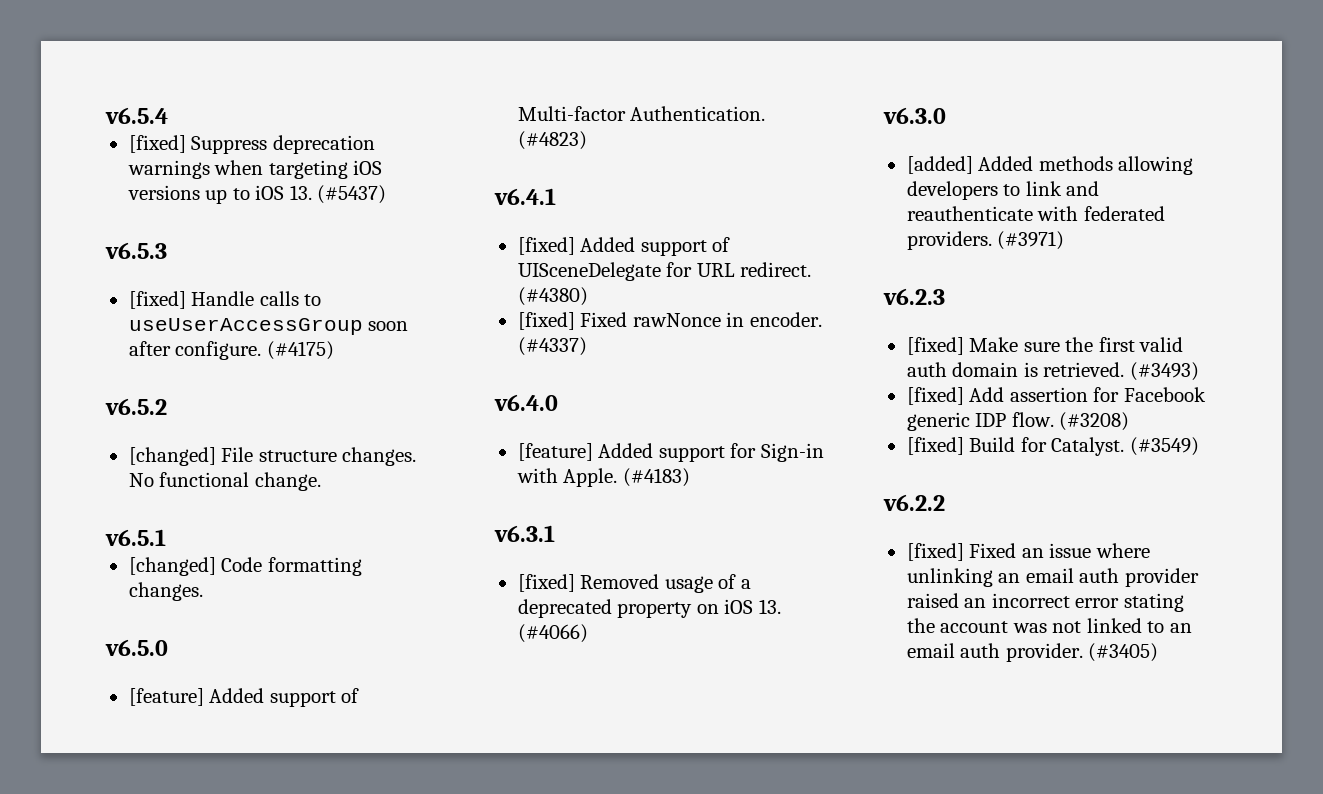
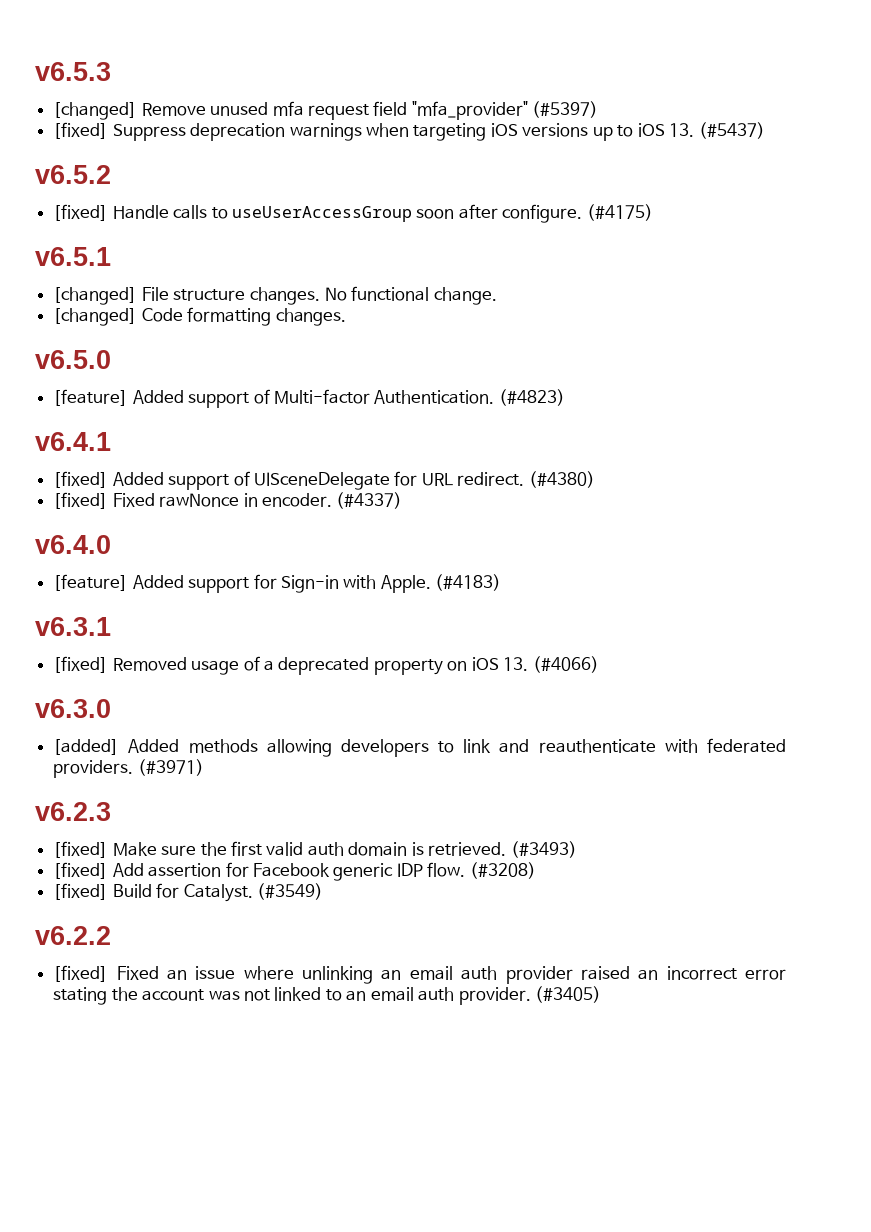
[105,107,168,124] v6.5.4 -> [35,62,111,81] [53,101,599,120] v6.5.3 // [changed] Remove unused mfa request field "mfa_provider" (#5397)
[105,242,167,259] v6.5.3 -> [35,165,111,184] v6.5.2
[105,398,167,415] v6.5.2 -> [35,247,111,266] v6.5.1
[105,529,166,546] // v6.5.1 -> (497, 296) none

